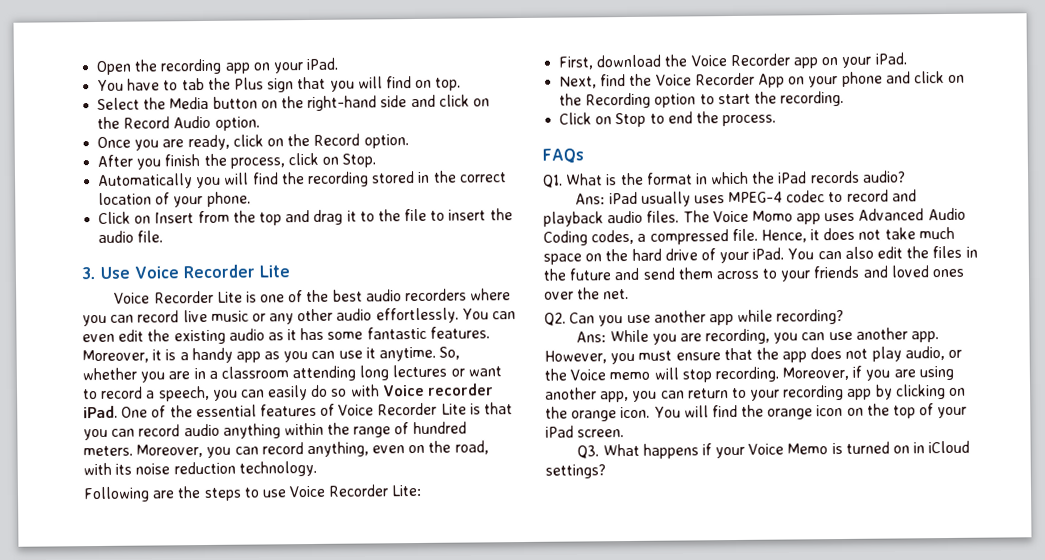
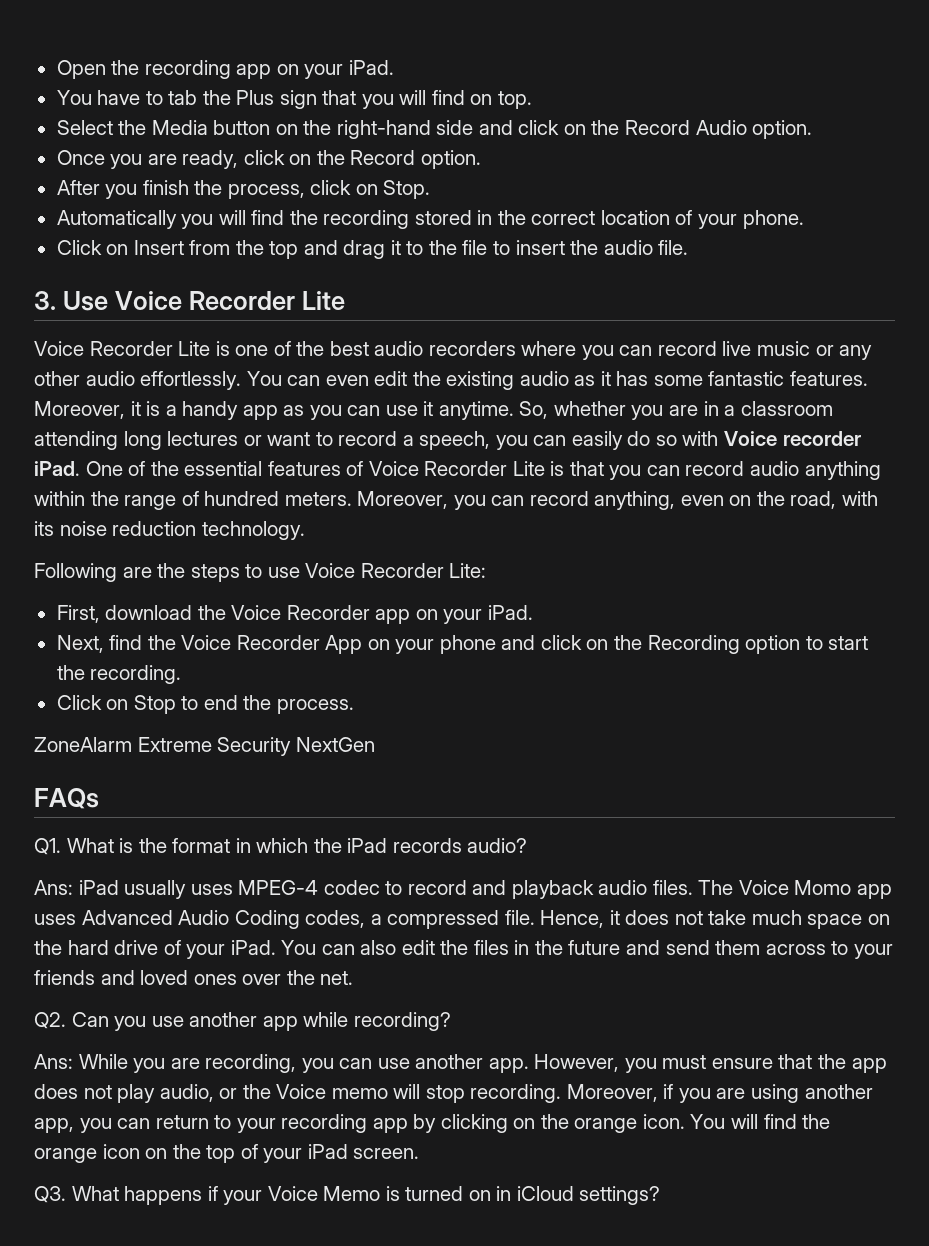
(777, 120) none -> [34,737,375,756] // ZoneAlarm Extreme Security NextGen

